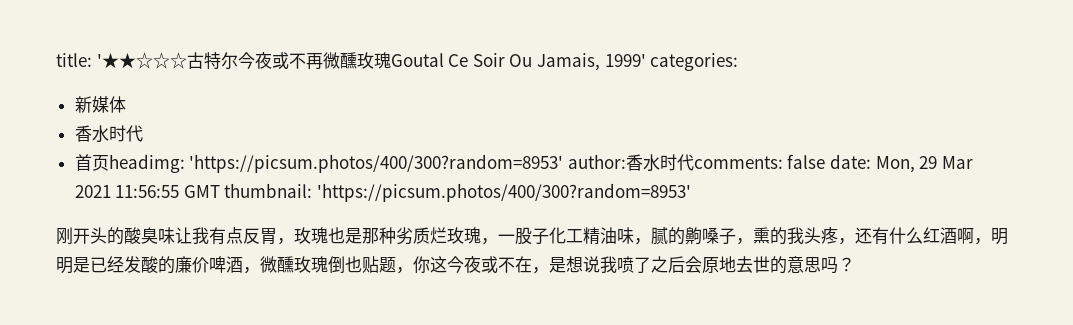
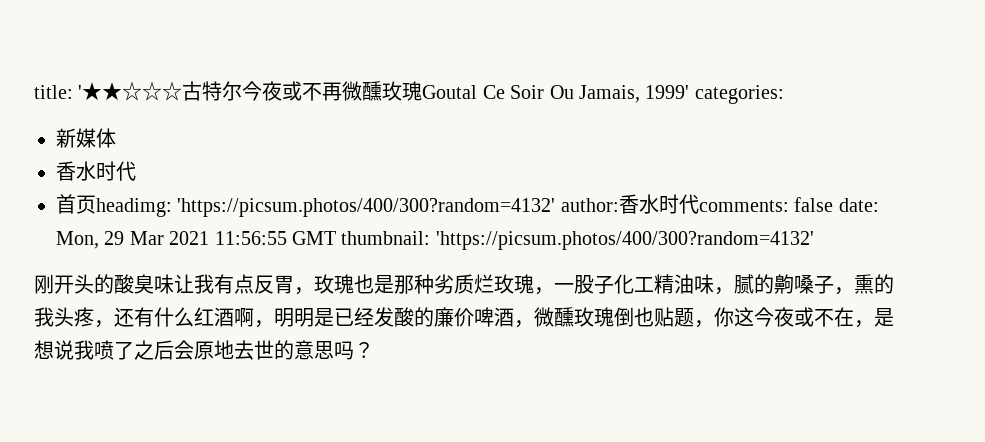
[189,154,564,173] 'https://picsum.photos/400/300?random=8953' -> [177,198,556,217] 'https://picsum.photos/400/300?random=4132'
[317,183,692,202] 'https://picsum.photos/400/300?random=8953' -> [435,231,814,250] 'https://picsum.photos/400/300?random=4132'

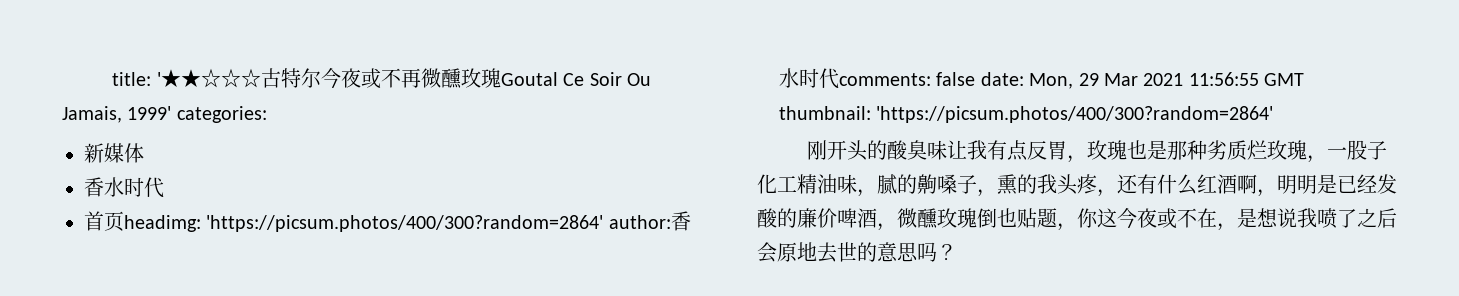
[177,198,556,217] 'https://picsum.photos/400/300?random=4132' -> [206,215,604,232] 'https://picsum.photos/400/300?random=2864'
[435,231,814,250] 'https://picsum.photos/400/300?random=4132' -> [876,106,1274,123] 'https://picsum.photos/400/300?random=2864'

